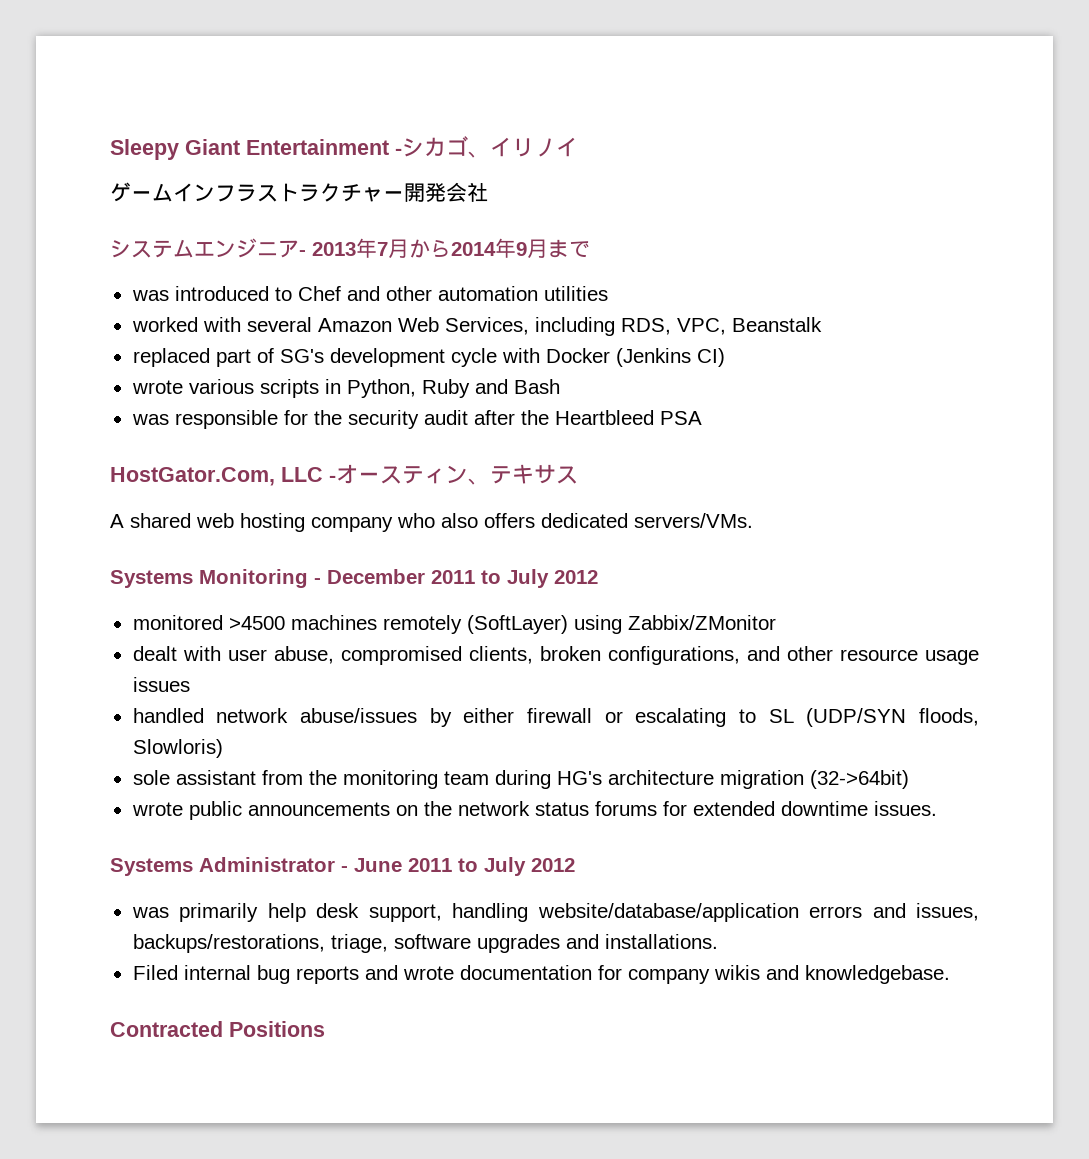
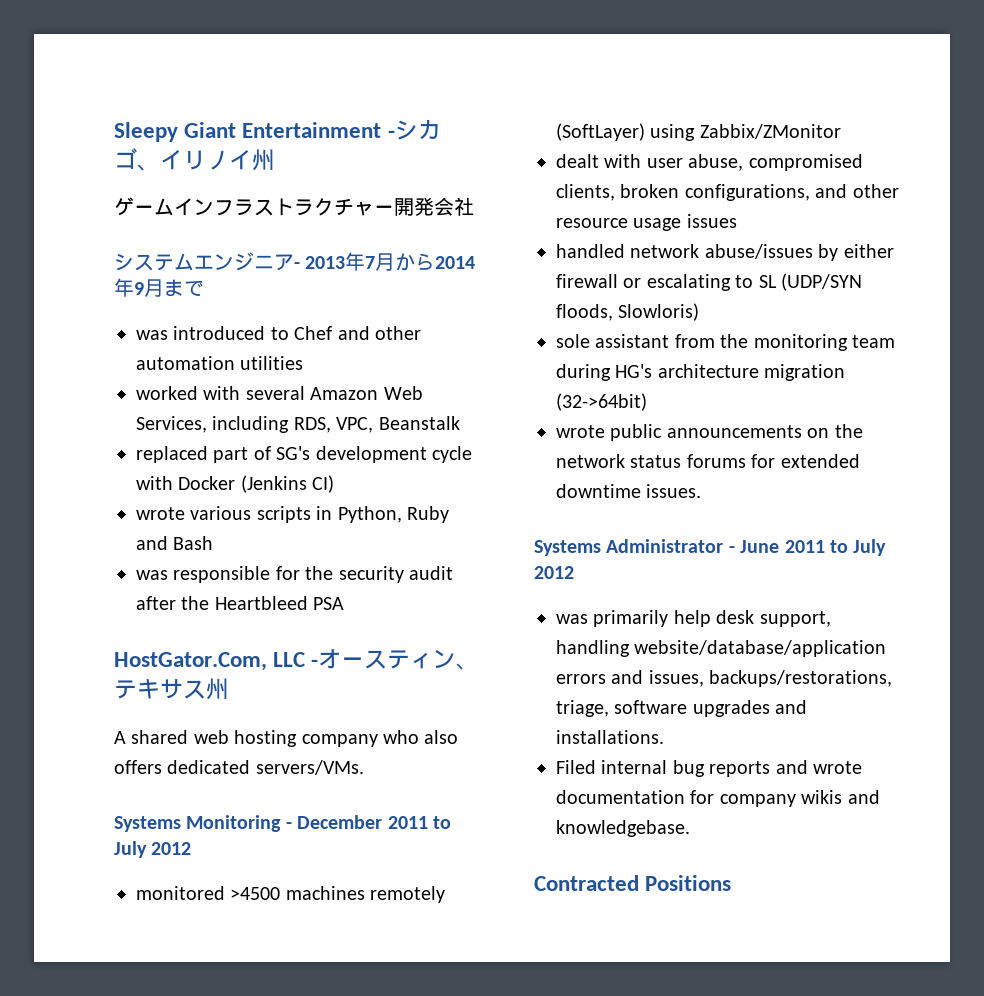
(578, 147) none -> [252,149,275,171] 州
(578, 475) none -> [206,678,229,700] 州

